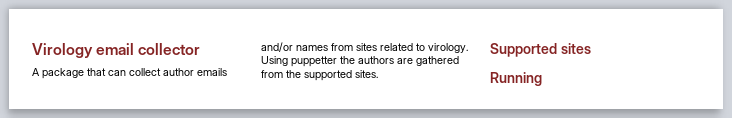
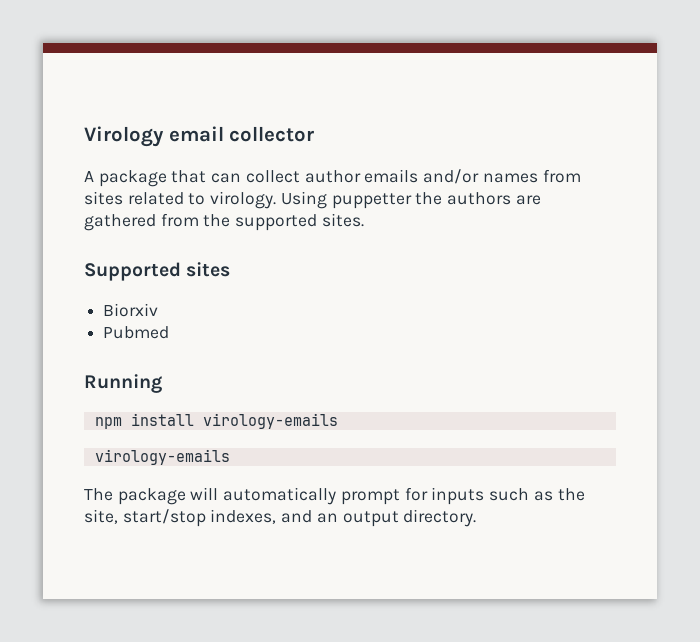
(591, 48) none -> [103,303,159,317] [103,326,170,339] // Biorxiv // Pubmed
(542, 79) none -> [94,413,338,429] [94,449,230,465] [84,487,585,505] [84,509,477,527] // npm install virology-emails // virology-emails // The package will automatically prompt for inputs such as the site, start/stop indexes, and an output directory.

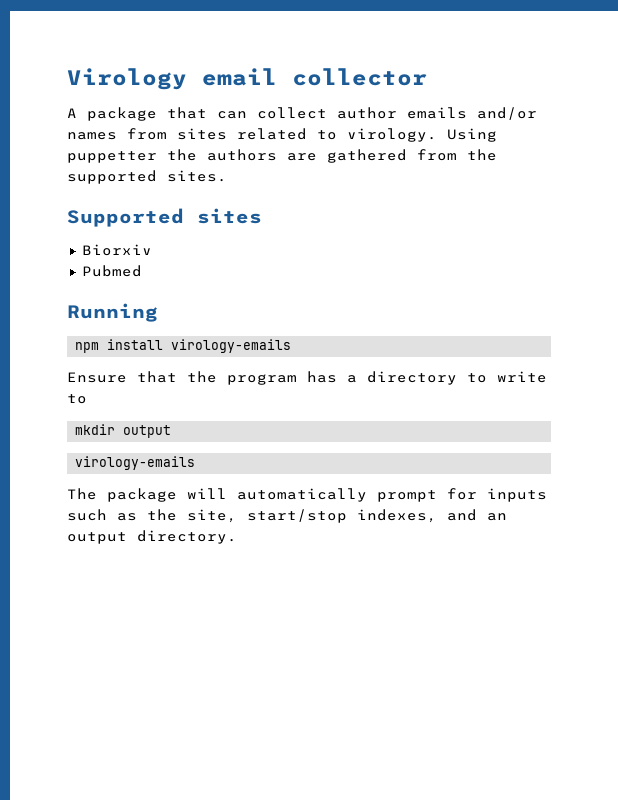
(338, 421) none -> [67,371,547,385] [67,394,87,404] [75,424,172,438] // Ensure that the program has a directory to write to // mkdir output

